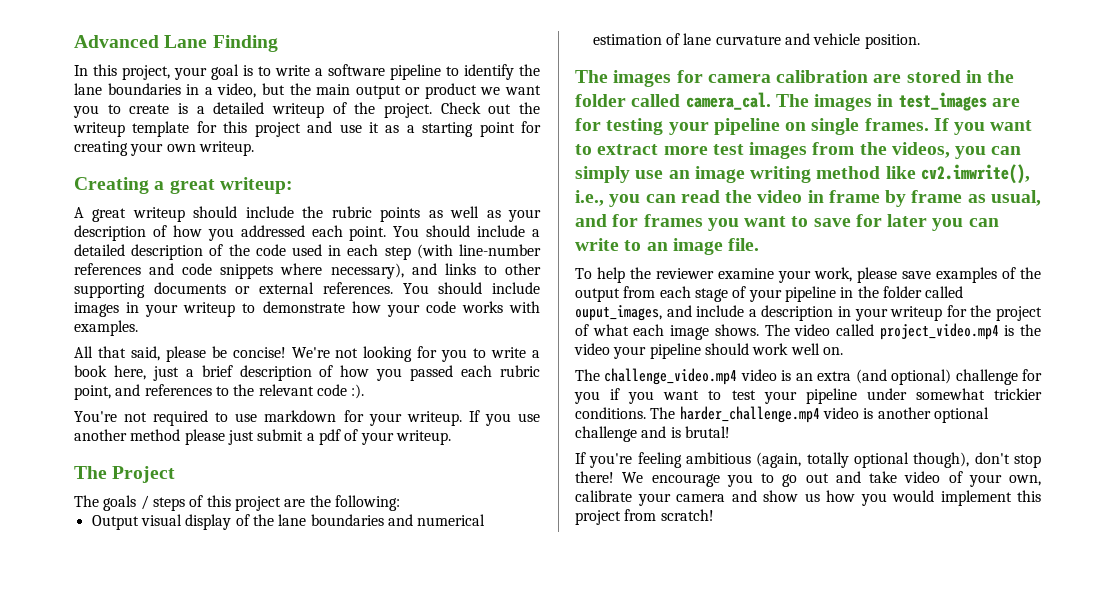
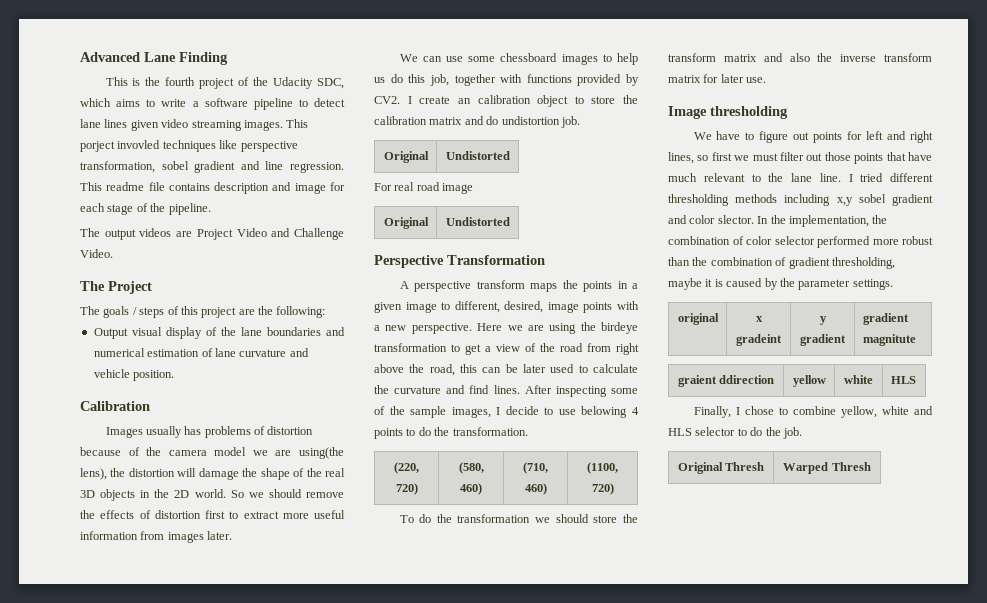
[74,64,253,80] In this project, your goal is -> [105,77,344,89] [80,98,141,107] This is the fourth project of the Udacity SDC, which aims
[464,64,540,80] [74,83,541,99] [73,102,540,118] [73,121,541,137] [74,141,254,156] [74,177,293,194] [74,206,541,222] [74,225,540,241] [74,244,541,260] [74,263,541,279] [74,282,540,298] [74,301,541,317] [74,320,138,336] [74,346,540,362] [74,365,541,381] [74,384,365,400] [74,410,541,426] [74,429,451,445] identify the lane boundaries in a video, but the main output or product we want you to create is a detailed writeup of the project. Check out the writeup template for this project and use it as a starting point for creating your own writeup. // Creating a great writeup: // A great writeup should include the rubric points as well as your description of how you addressed each point. You should include a detailed description of the code used in each step (with line-number references and code snippets where necessary), and links to other supporting documents or external references. You should include images in your writeup to demonstrate how your code works with examples. // All that said, please be concise! We're not looking for you to write a book here, just a brief description of how you passed each rubric point, and references to the relevant code :). // You're not required to use markdown for your writeup. If you use another method please just submit a pdf of your writeup. -> [314,98,345,107] [80,119,309,131] [80,140,298,152] [80,161,344,173] [80,182,345,194] [80,203,211,215] [80,228,344,240] [80,249,113,258] detect lane lines given video streaming images. This porject invovled techniques like perspective transformation, sobel gradient and line regression. This readme file contains description and image for each stage of the pipeline. // The output videos are Project Video and Challenge Video.
[575,70,1015,87] [575,92,1020,111] [575,118,1033,135] [575,142,1022,159] [575,164,1030,184] [575,190,1041,207] [575,214,999,231] [575,238,760,255] [575,267,1041,283] [575,286,964,302] [575,305,1042,321] [575,323,1041,340] [574,343,843,359] [575,368,1042,385] [574,388,1042,404] [575,406,989,423] [575,426,730,442] [575,452,1041,468] [575,471,1041,487] [575,490,1041,506] [575,509,714,525] The images for camera calibration are stored in the folder called camera_cal. The images in test_images are for testing your pipeline on single frames. If you want to extract more test images from the videos, you can simply use an image writing method like cv2.imwrite(), i.e., you can read the video in frame by frame as usual, and for frames you want to save for later you can write to an image file. // To help the reviewer examine your work, please save examples of the output from each stage of your pipeline in the folder called ouput_images, and include a description in your writeup for the project of what each image shows. The video called project_video.mp4 is the video your pipeline should work well on. // The challenge_video.mp4 video is an extra (and optional) challenge for you if you want to test your pipeline under somewhat trickier conditions. The harder_challenge.mp4 video is another optional challenge and is brutal! // If you're feeling ambitious (again, totally optional though), don't stop there! We encourage you to go out and take video of your own, calibrate your camera and show us how you would implement this project from scratch! -> [80,401,150,411] [105,426,314,438] [80,447,344,459] [80,468,346,480] [80,489,344,501] [80,510,345,519] [80,531,233,543] [399,53,638,65] [374,74,639,86] [374,95,638,107] [374,116,580,128] [383,151,429,163] [445,151,510,160] [374,182,474,194] [383,217,429,229] [445,217,510,226] [374,255,545,268] [399,280,638,292] [374,301,639,313] [374,322,638,334] [374,343,639,355] [374,364,638,376] [374,385,638,397] [374,406,639,418] [374,427,528,439] [394,462,419,474] [395,483,418,495] [458,462,484,474] [460,483,482,495] [523,462,548,474] [524,483,547,495] [587,462,618,474] [591,483,614,495] [399,514,638,523] [668,53,932,62] [668,74,767,83] [668,106,788,119] [693,131,933,143] [668,152,932,164] [668,173,933,182] [668,194,933,206] [668,215,888,227] [668,236,933,248] [668,257,895,269] [668,278,893,290] [677,313,719,325] [755,316,763,322] [736,334,782,346] [819,316,827,325] [800,334,846,346] [862,313,909,325] [862,334,916,346] [677,375,775,387] [792,375,826,387] [844,375,873,384] [890,376,916,384] [693,406,933,418] [668,427,802,439] [677,462,765,474] [783,462,871,474] Calibration // Images usually has problems of distortion because of the camera model we are using(the lens), the distortion will damage the shape of the real 3D objects in the 2D world. So we should remove the effects of distortion first to extract more useful information from images later. // We can use some chessboard images to help us do this job, together with functions provided by CV2. I create an calibration object to store the calibration matrix and do undistortion job. // Original | Undistorted // For real road image // Original | Undistorted // Perspective Transformation // A perspective transform maps the points in a given image to different, desired, image points with a new perspective. Here we are using the birdeye transformation to get a view of the road from right above the road, this can be later used to calculate the curvature and find lines. After inspecting some of the sample images, I decide to use belowing 4 points to do the transformation. // (220, 720) | (580, 460) | (710, 460) | (1100, 720) // To do the transformation we should store the transform matrix and also the inverse transform matrix for later use. // Image thresholding // We have to figure out points for left and right lines, so first we must filter out those points that have much relevant to the lane line. I tried different thresholding methods including x,y sobel gradient and color slector. In the implementation, the combination of color selector performed more robust than the combination of gradient thresholding, maybe it is caused by the parameter settings. // original | x gradeint | y gradient | gradient magnitute // graient ddirection | yellow | white | HLS // Finally, I chose to combine yellow, white and HLS selector to do the job. // Original Thresh | Warped Thresh

